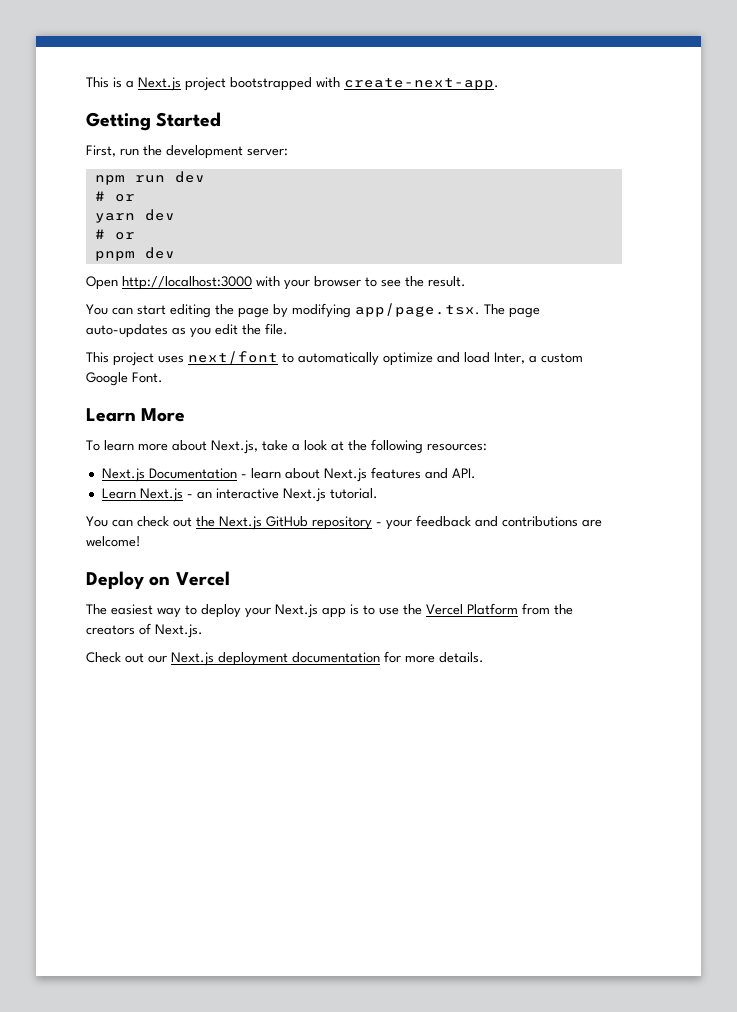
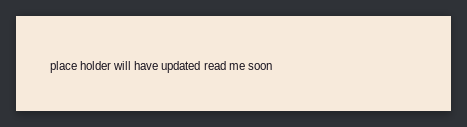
[86,77,499,91] [86,112,222,131] [86,145,288,159] [94,171,205,185] [94,191,135,202] [94,209,175,223] [94,229,135,240] [94,247,175,261] [86,276,466,290] [86,303,540,318] [86,323,288,338] [86,351,583,366] [86,372,163,386] [86,408,186,422] [86,439,487,454] [101,467,476,482] [101,488,378,502] [86,515,602,530] [86,536,141,547] [86,571,230,590] [86,603,573,618] [86,623,203,638] [86,651,484,666] This is a Next.js project bootstrapped with create-next-app. // Getting Started // First, run the development server: // npm run dev // # or // yarn dev // # or // pnpm dev // Open http://localhost:3000 with your browser to see the result. // You can start editing the page by modifying app/page.tsx. The page auto-updates as you edit the file. // This project uses next/font to automatically optimize and load Inter, a custom Google Font. // Learn More // To learn more about Next.js, take a look at the following resources: // Next.js Documentation - learn about Next.js features and API. // Learn Next.js - an interactive Next.js tutorial. // You can check out the Next.js GitHub repository - your feedback and contributions are welcome! // Deploy on Vercel // The easiest way to deploy your Next.js app is to use the Vercel Platform from the creators of Next.js. // Check out our Next.js deployment documentation for more details. -> [50,61,272,73] place holder will have updated read me soon

